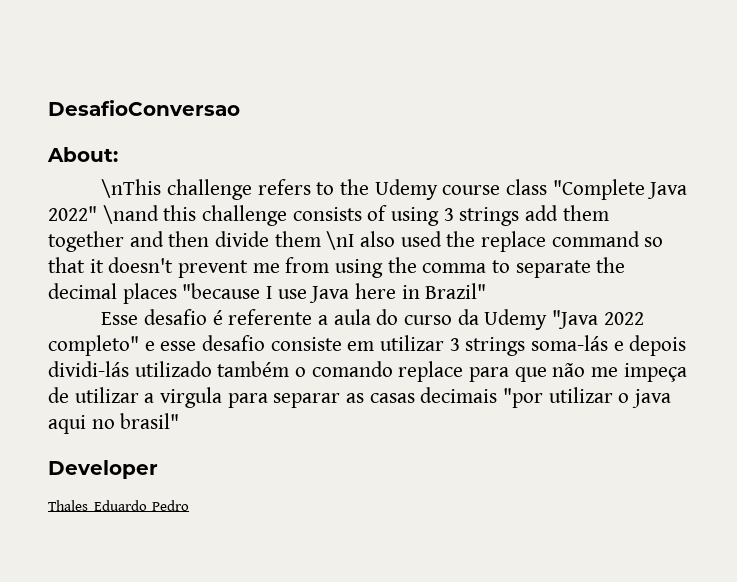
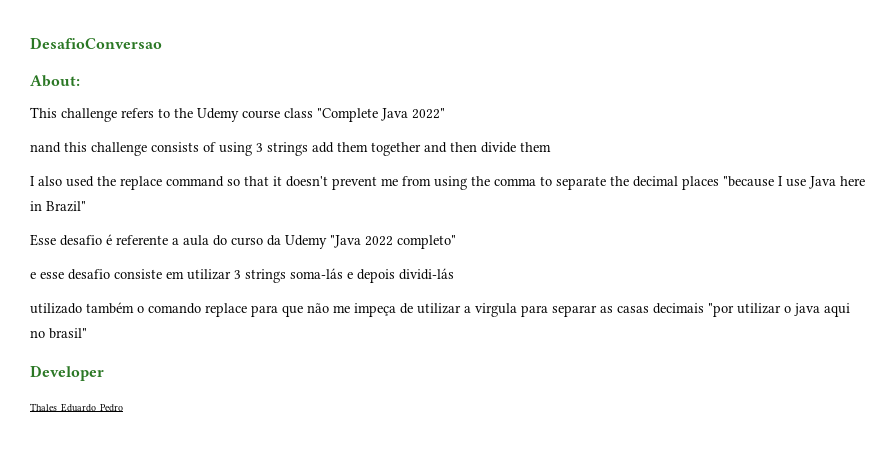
[101,179,162,198] \nThis -> [30,107,57,118] This
[102,205,159,224] \nand -> [30,142,61,153] // nand
[326,231,355,250] \nI -> [30,176,35,186] // I
(139, 345) none -> (456, 242) //
(129, 369) none -> (454, 274) //

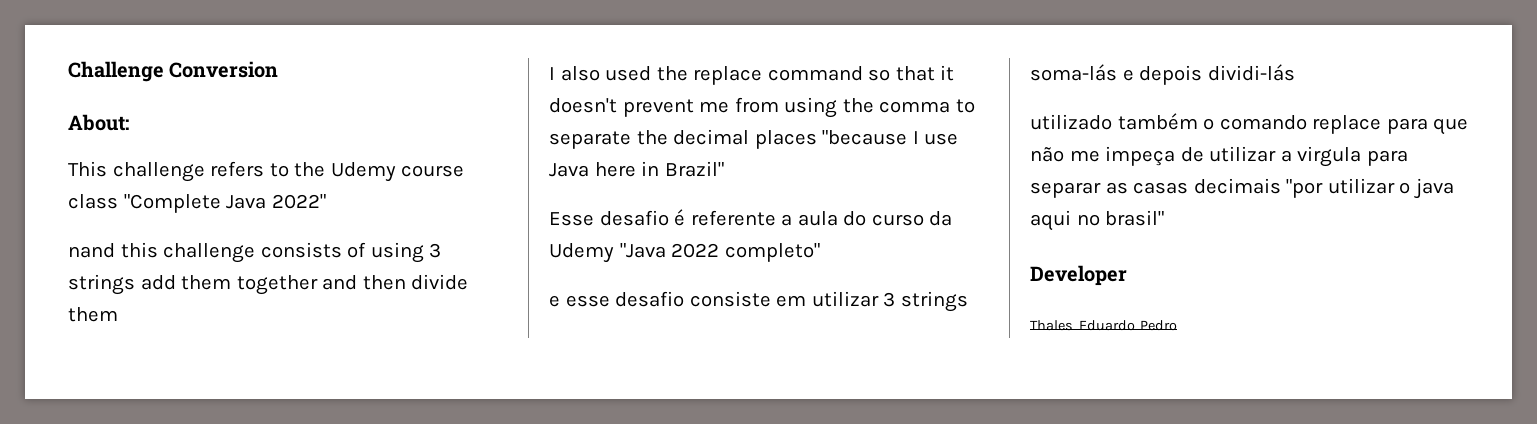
[30,37,162,49] DesafioConversao -> [68,61,279,82] Challenge Conversion

